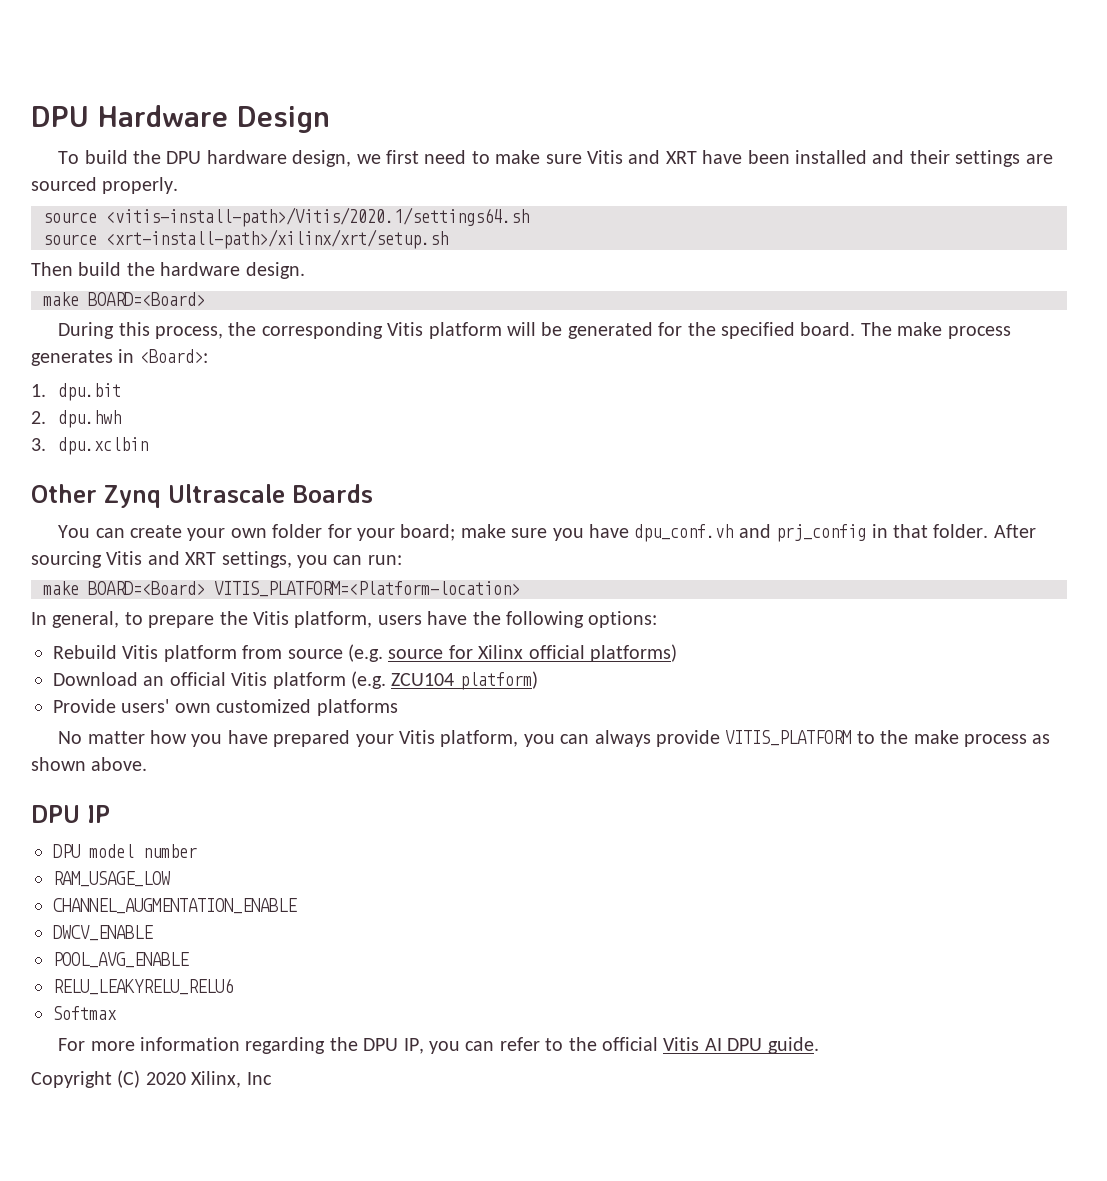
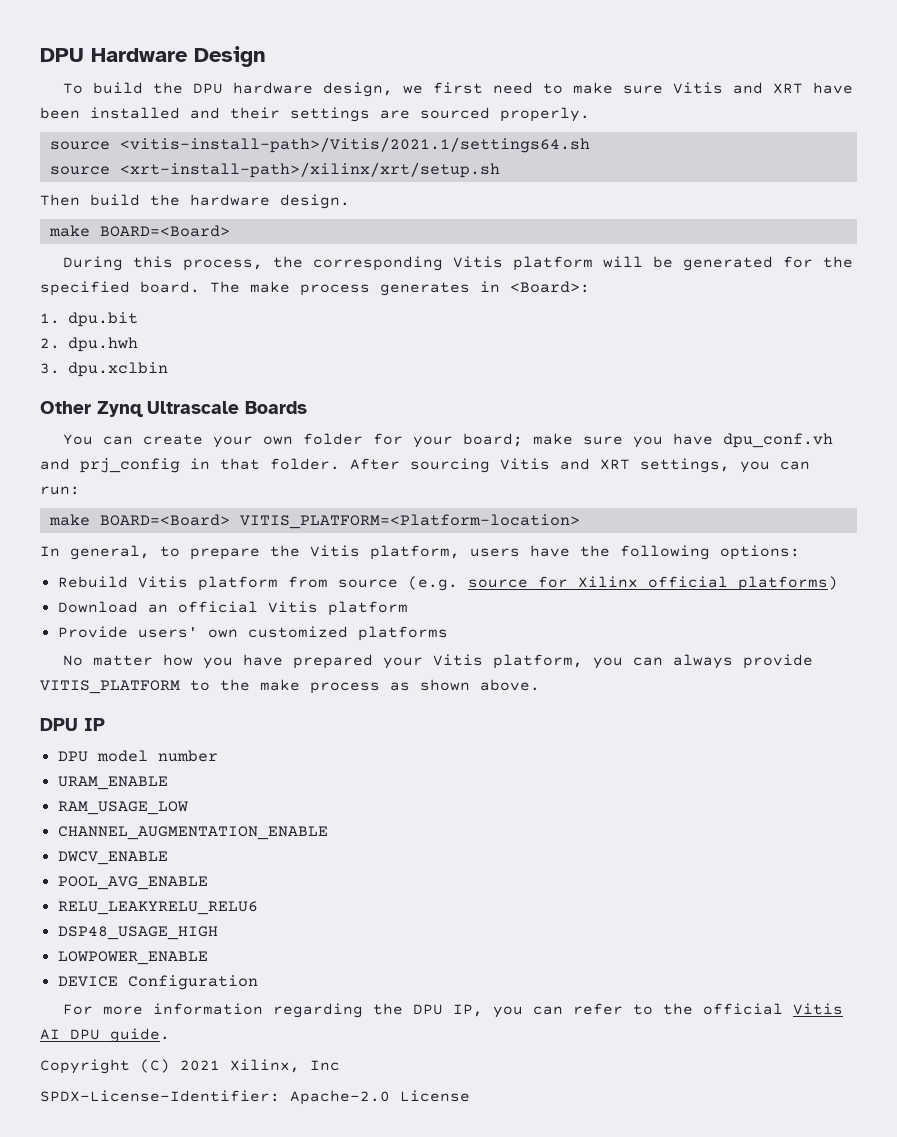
[106,207,529,227] <vitis-install-path>/Vitis/2020.1/settings64.sh -> [119,137,590,153] <vitis-install-path>/Vitis/2021.1/settings64.sh
[351,671,538,690] (e.g. ZCU104 platform) -> (408, 608) none
(197, 851) none -> [57,776,168,790] // URAM_ENABLE
[53,1006,117,1020] Softmax -> [57,926,218,940] [57,951,208,965] [57,975,258,990] DSP48_USAGE_HIGH // LOWPOWER_ENABLE // DEVICE Configuration
[145,1072,186,1085] 2020 -> [180,1060,220,1071] 2021
(272, 1078) none -> [40,1090,470,1105] // SPDX-License-Identifier: Apache-2.0 License

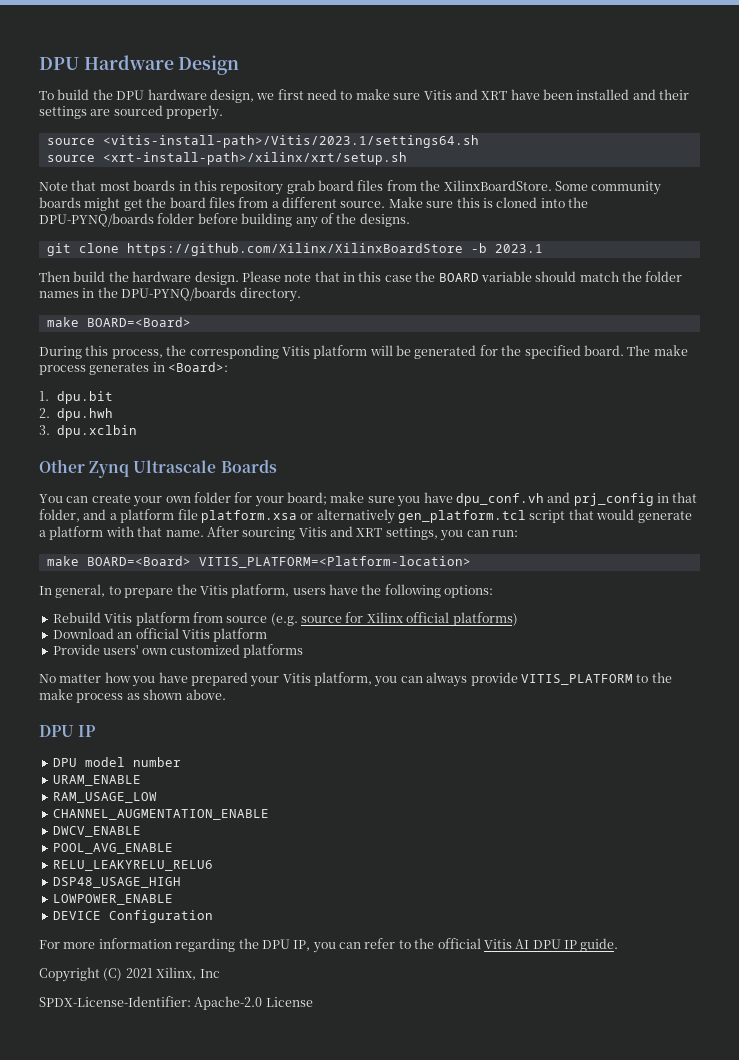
[119,137,590,153] <vitis-install-path>/Vitis/2021.1/settings64.sh -> [102,135,479,148] <vitis-install-path>/Vitis/2023.1/settings64.sh
(500, 170) none -> [39,180,662,195] [39,197,588,211] [39,213,410,228] [46,243,543,256] // Note that most boards in this repository grab board files from the XilinxBoardStore. Some community boards might get the board files from a different source. Make sure this is cloned into the DPU-PYNQ/boards folder before building any of the designs. // git clone https://github.com/Xilinx/XilinxBoardStore -b 2023.1
(350, 201) none -> [241,271,683,282] [39,287,301,302] Please note that in this case the BOARD variable should match the folder names in the DPU-PYNQ/boards directory.
[270,458,340,470] folder. -> [39,509,692,524] [39,526,204,540] folder, and a platform file platform.xsa or alternatively gen_platform.tcl script that would generate a platform with that name.
(100, 1034) none -> [564,940,577,949] IP

